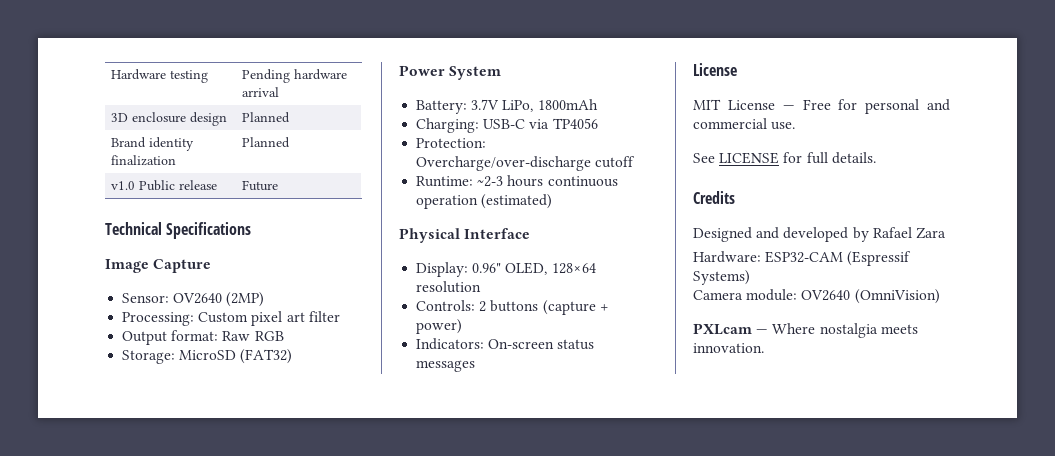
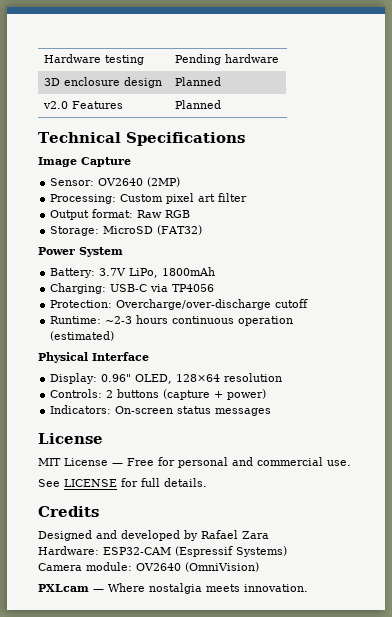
[242,87,280,97] arrival -> (280, 58) none
[111,137,195,151] [111,155,177,166] [242,137,291,148] [111,180,218,191] [242,180,279,191] Brand identity finalization | Planned // v1.0 Public release | Future -> [43,101,124,109] [175,100,222,109] v2.0 Features | Planned

